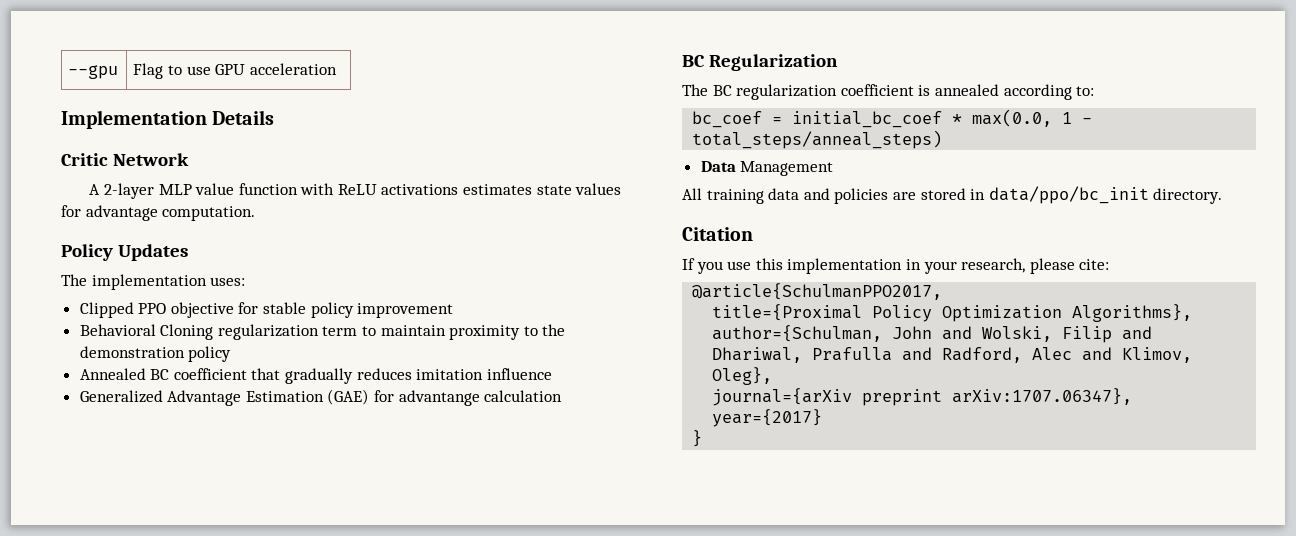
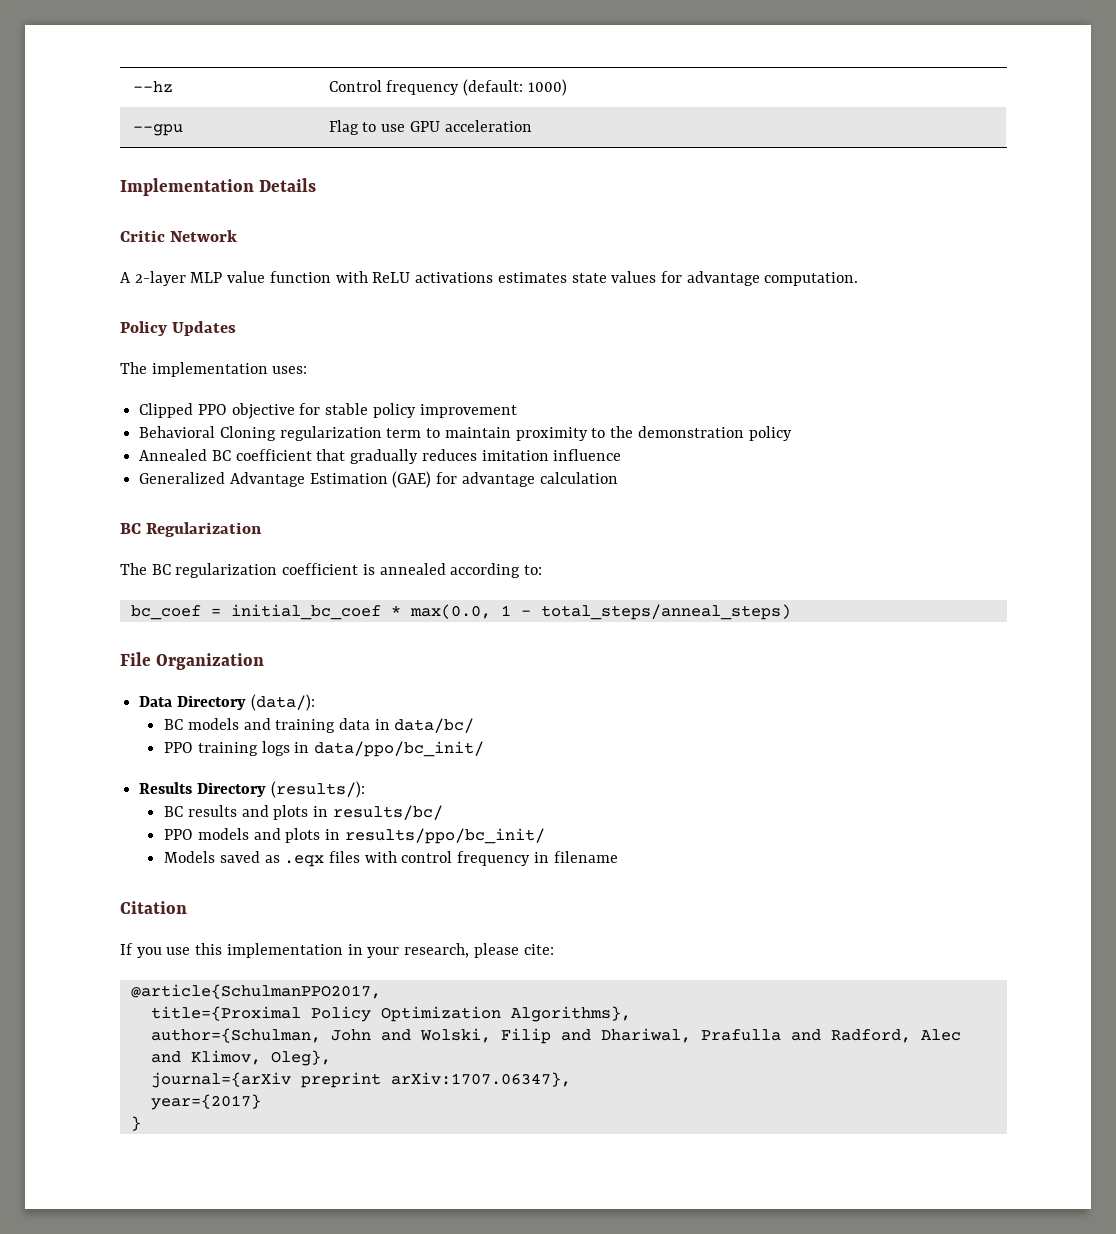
(68, 72) none -> [132,81,173,92] [328,79,567,96] --hz | Control frequency (default: 1000) //
[398,390,480,406] advantange -> [461,472,535,487] advantage
(943, 139) none -> [120,652,265,670] // File Organization
[740,161,834,176] [682,186,1223,204] Management // All training data and policies are stored in data/ppo/bc_init directory. -> [176,694,315,711] [164,718,475,733] [164,741,485,757] [139,781,365,798] [164,805,443,820] [164,828,545,844] [164,851,618,867] Directory (data/): // BC models and training data in data/bc/ // PPO training logs in data/ppo/bc_init/ // Results Directory (results/): // BC results and plots in results/bc/ // PPO models and plots in results/ppo/bc_init/ // Models saved as .eqx files with control frequency in filename

